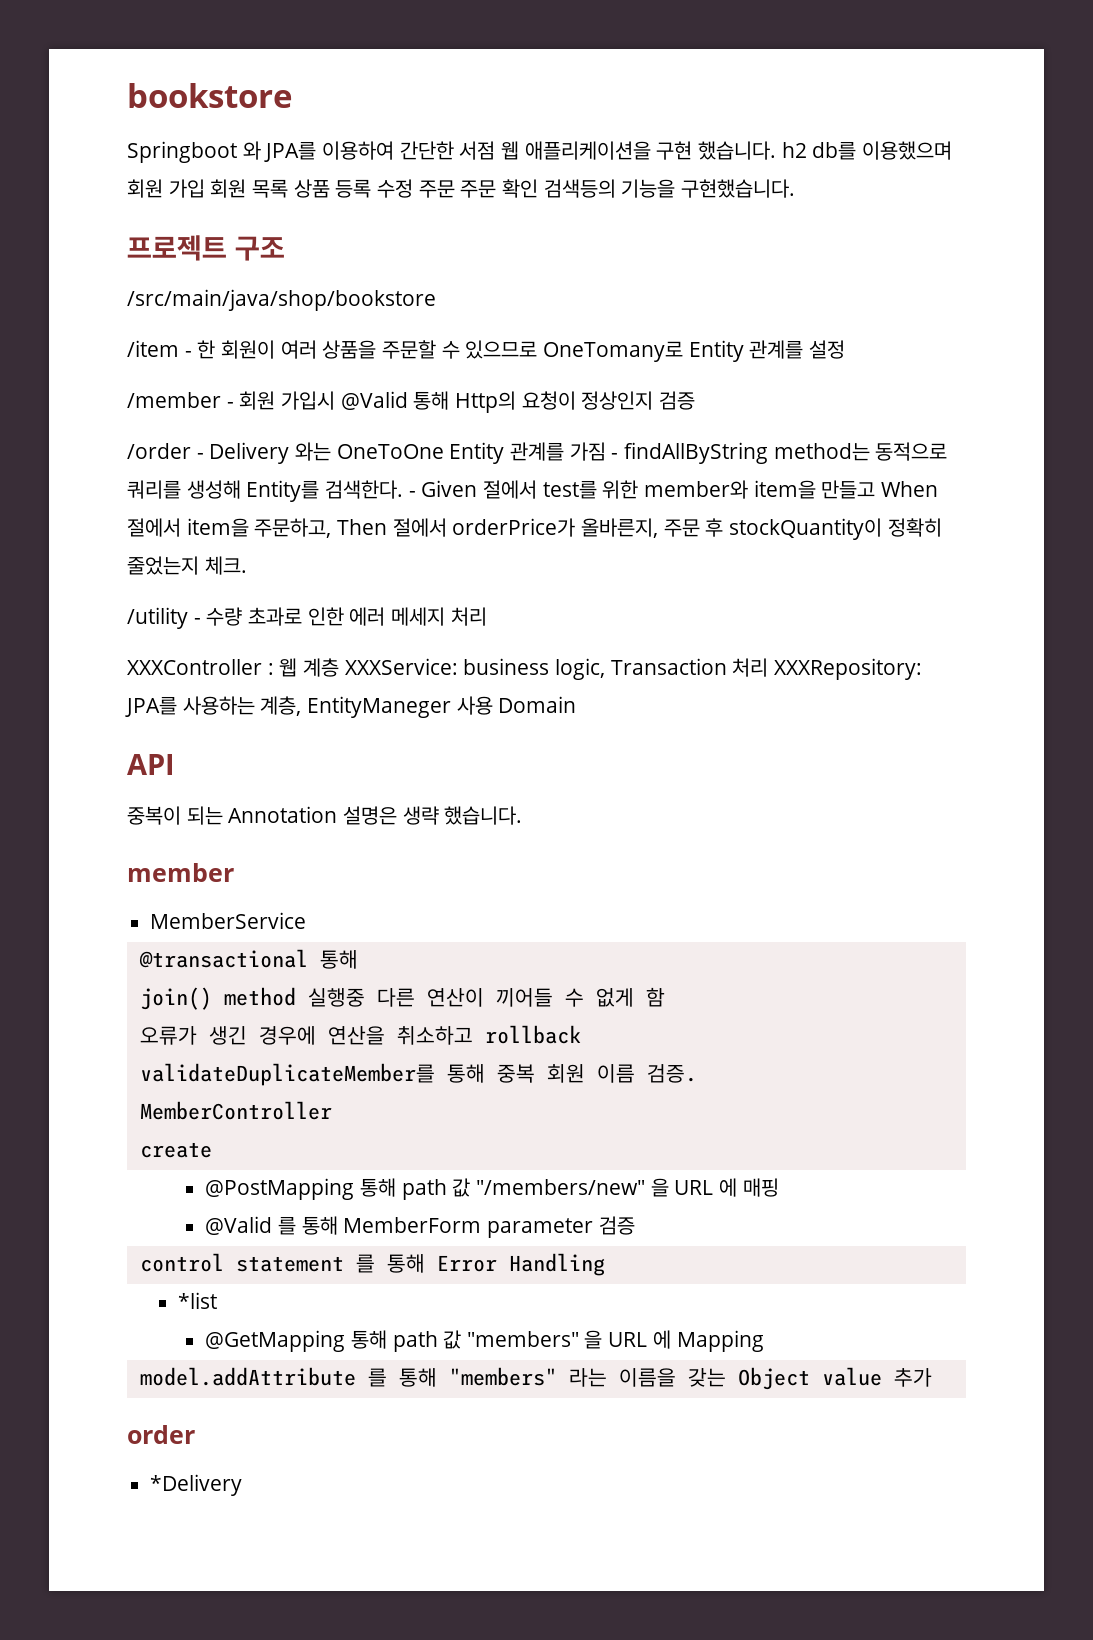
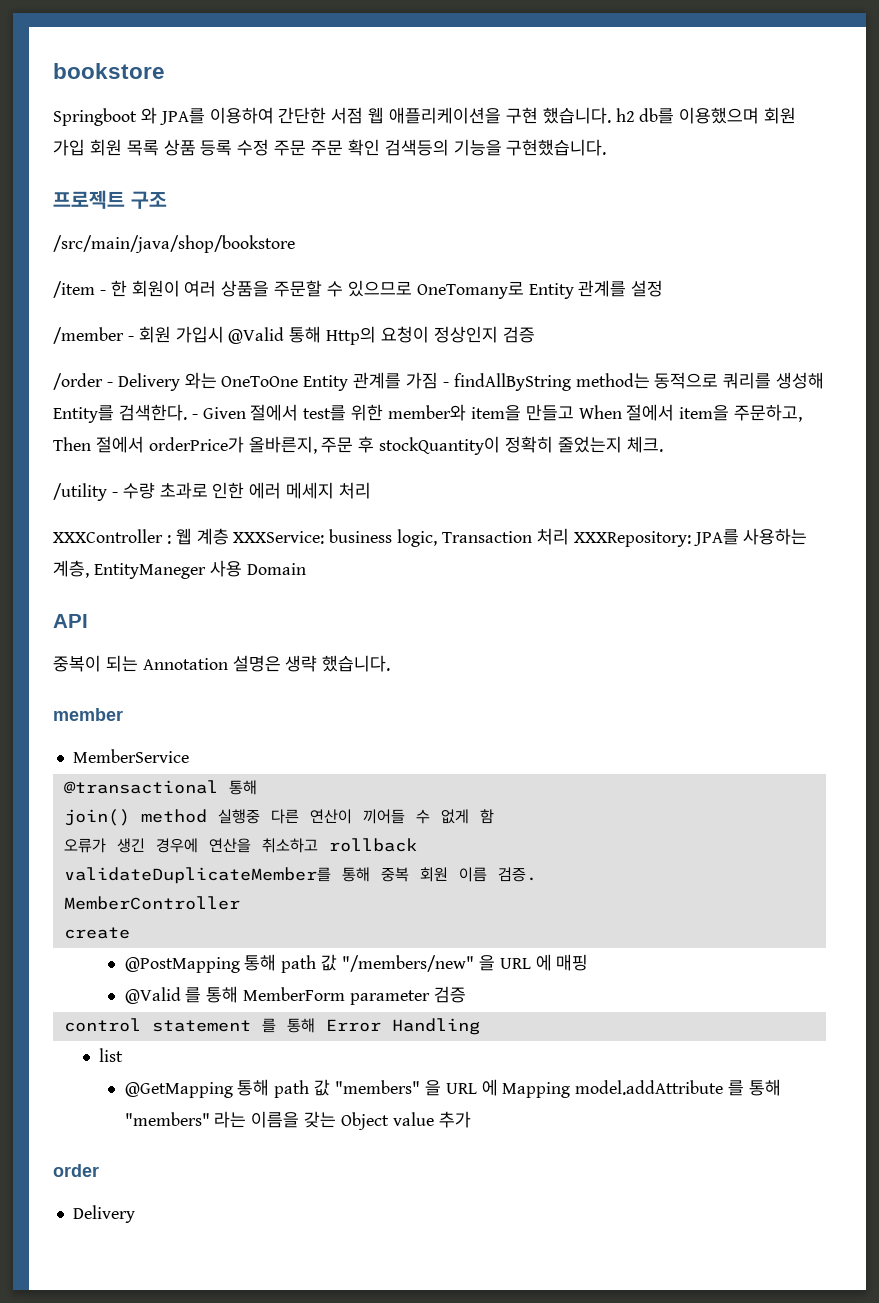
[177,1292,217,1309] *list -> [98,1048,123,1062] list
(764, 1341) // -> (571, 1090) none
[150,1474,243,1496] *Delivery -> [72,1205,135,1223] Delivery

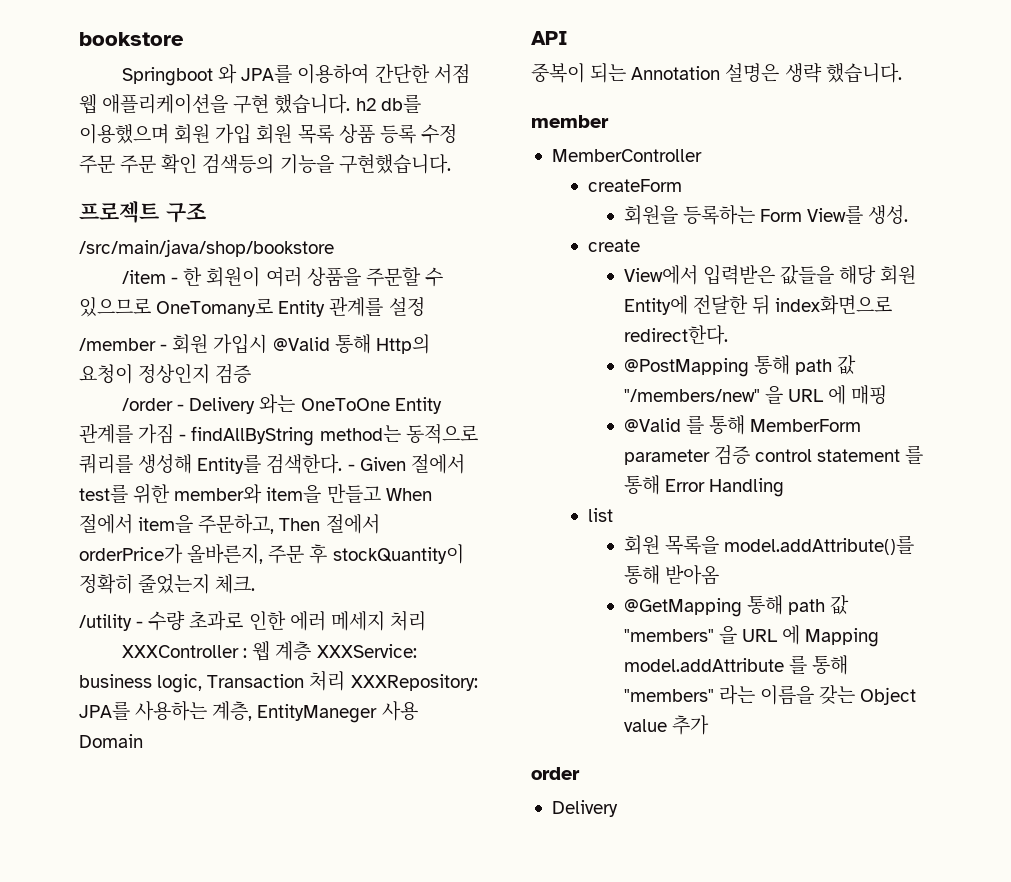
[72,749,189,763] [63,780,257,795] [63,809,494,826] [63,838,417,853] [63,867,537,884] [63,896,240,910] [63,927,130,939] MemberService // @transactional 통해 // join() method 실행중 다른 연산이 끼어들 수 없게 함 // 오류가 생긴 경우에 연산을 취소하고 rollback // validateDuplicateMember를 통해 중복 회원 이름 검증. // MemberController // create -> [551,149,702,162] [587,179,682,192] [623,205,909,225] [587,239,640,252] [623,265,917,285] [623,295,893,315] [623,325,728,345] MemberController // createForm // 회원을 등록하는 Form View를 생성. // create // View에서 입력받은 값들을 해당 회원 Entity에 전달한 뒤 index화면으로 redirect한다.
(466, 994) // -> (750, 455) none
(123, 1055) none -> [623,535,915,555] [623,565,719,585] // 회원 목록을 model.addAttribute()를 통해 받아옴

